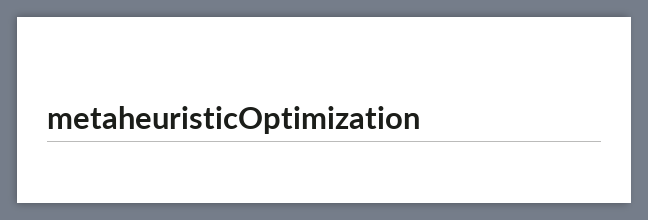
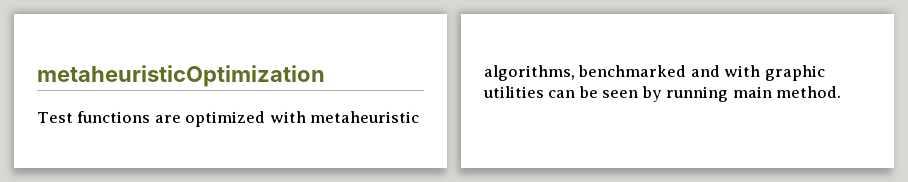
(420, 120) none -> [37,111,420,127] [484,65,825,81] [483,86,842,102] // Test functions are optimized with metaheuristic algorithms, benchmarked and with graphic utilities can be seen by running main method.

